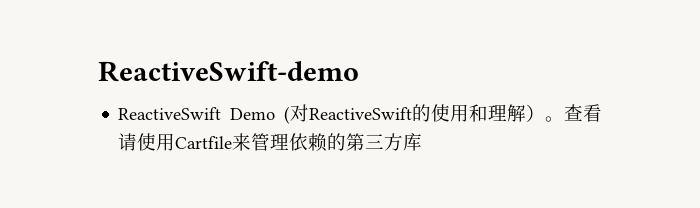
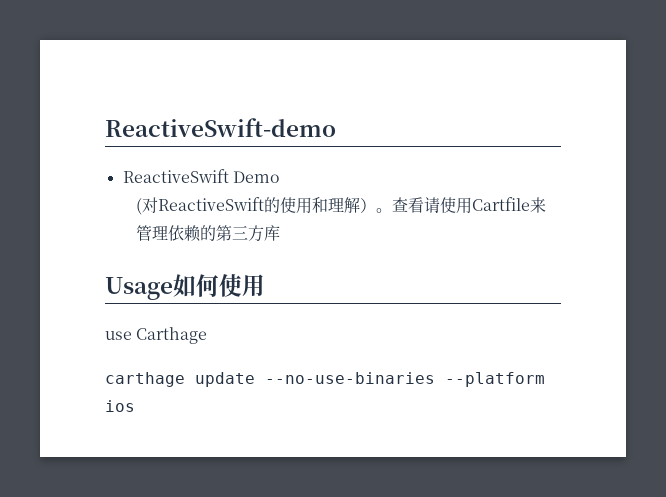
(276, 114) none -> (280, 177) //
(423, 142) none -> [105,274,265,300] [105,327,208,344] [105,372,545,387] [105,400,135,412] // Usage如何使用 // use Carthage // carthage update --no-use-binaries --platform ios

